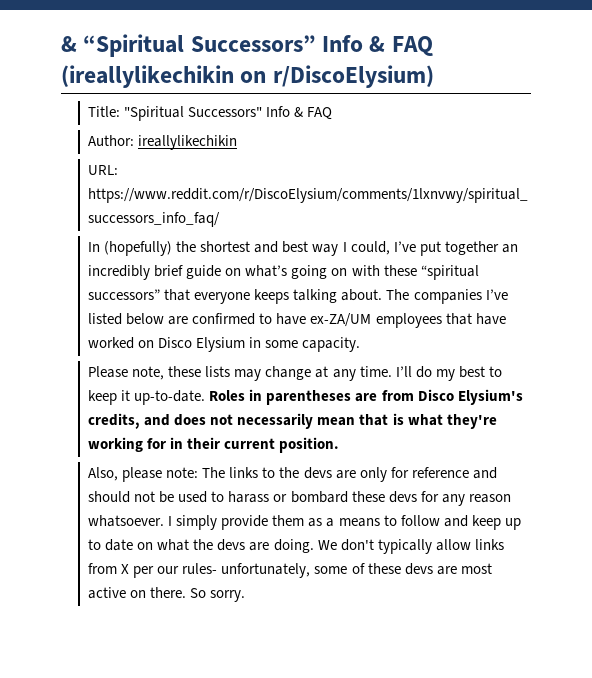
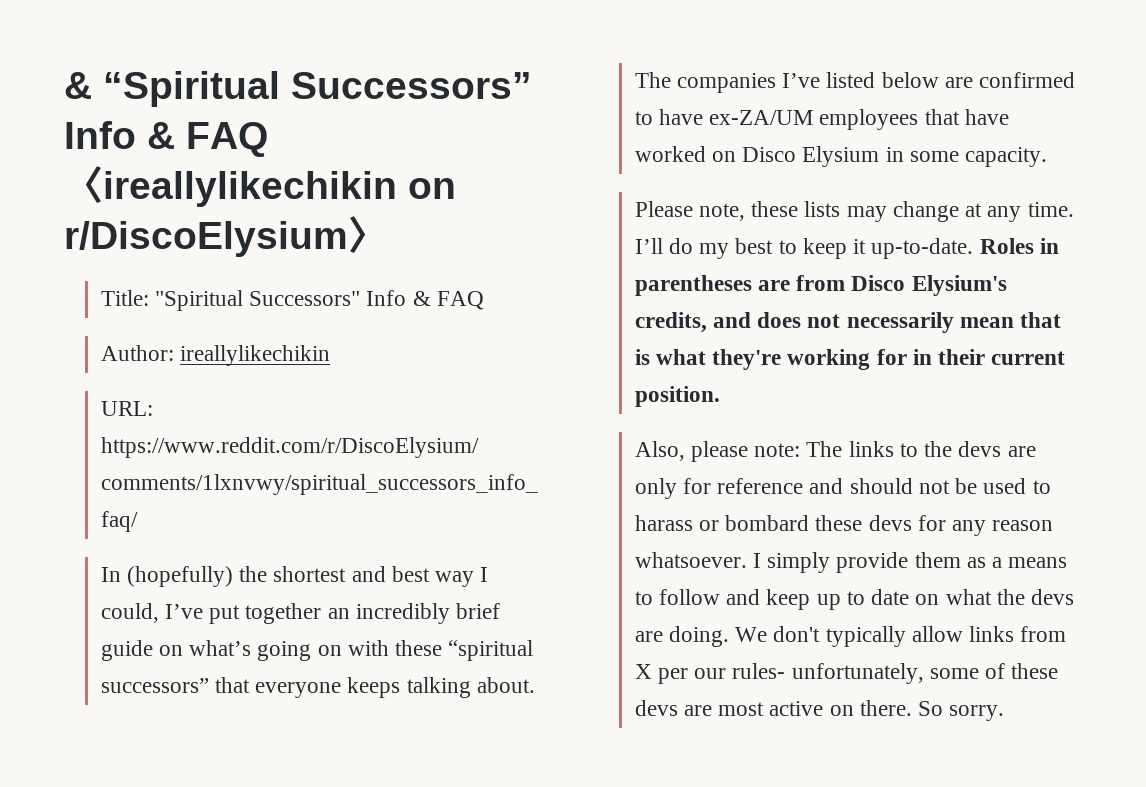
[61,65,434,88] (ireallylikechikin on r/DiscoElysium) -> [64,166,456,207] [64,216,387,257] 〈ireallylikechikin on r/DiscoElysium〉

